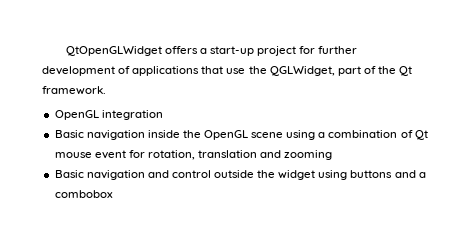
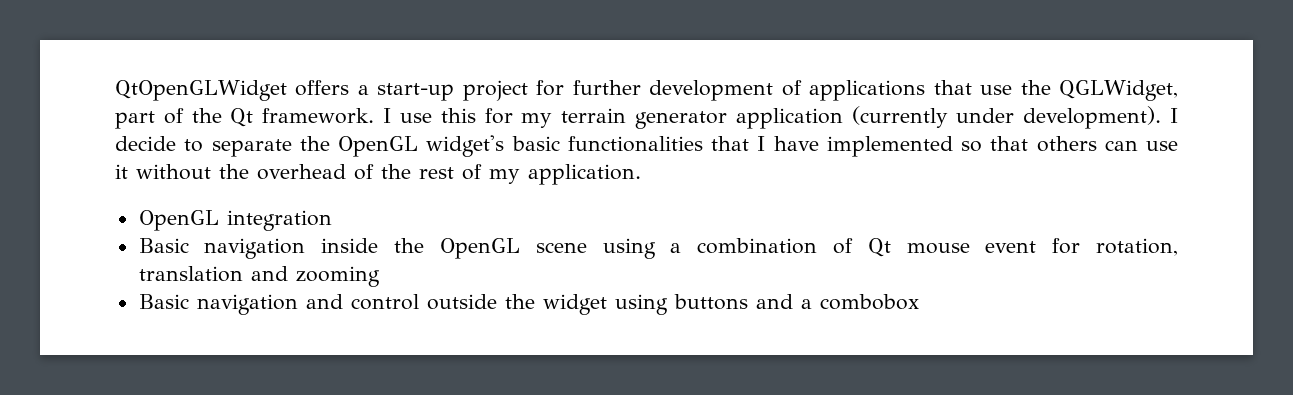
(106, 90) none -> [383,106,1178,129] [115,135,1178,157] [115,164,641,185] I use this for my terrain generator application (currently under development). I decide to separate the OpenGL widget's basic functionalities that I have implemented so that others can use it without the overhead of the rest of my application.

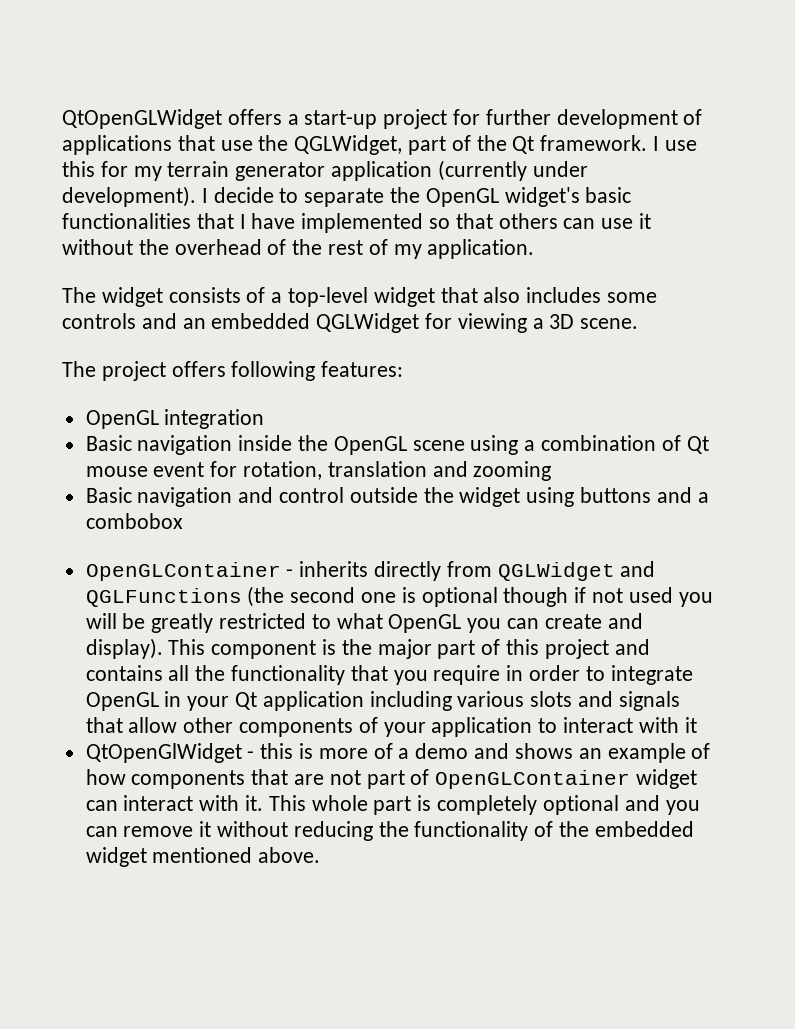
(641, 174) none -> [62,287,658,307] [62,313,639,333] [62,361,404,381] // The widget consists of a top-level widget that also includes some controls and an embedded QGLWidget for viewing a 3D scene. // The project offers following features:
(919, 302) none -> [85,561,656,581] [85,586,713,607] [85,613,643,633] [85,638,650,659] [85,665,693,685] [85,691,680,711] [85,717,697,737] [85,743,711,763] [85,769,698,789] [85,795,700,815] [85,821,694,841] [85,847,321,867] // OpenGLContainer - inherits directly from QGLWidget and QGLFunctions (the second one is optional though if not used you will be greatly restricted to what OpenGL you can create and display). This component is the major part of this project and contains all the functionality that you require in order to integrate OpenGL in your Qt application including various slots and signals that allow other components of your application to interact with it // QtOpenGlWidget - this is more of a demo and shows an example of how components that are not part of OpenGLContainer widget can interact with it. This whole part is completely optional and you can remove it without reducing the functionality of the embedded widget mentioned above.

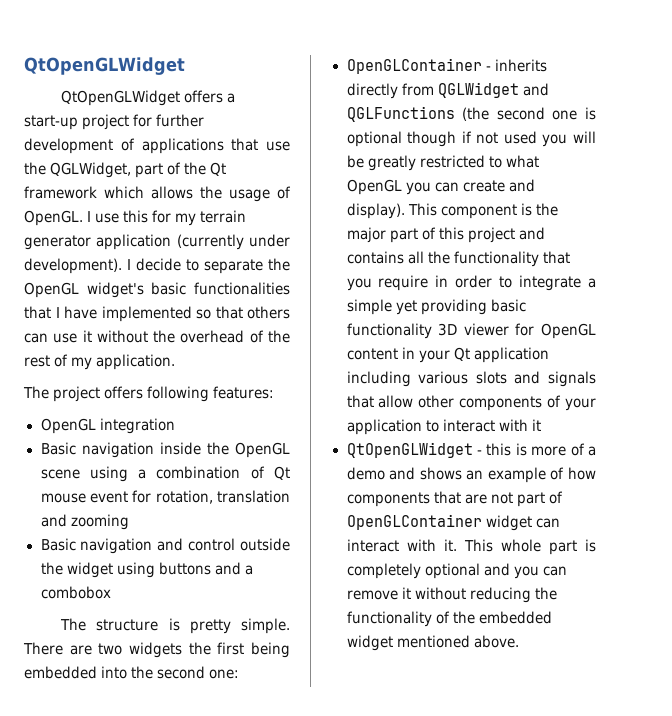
[62,109,222,129] QtOpenGLWidget -> [24,57,185,75] [61,90,181,106] QtOpenGLWidget // QtOpenGLWidget
[540,135,648,151] framework. -> [24,186,291,202] [24,210,83,226] framework which allows the usage of OpenGL.
[62,287,658,307] [62,313,639,333] // The widget consists of a top-level widget that also includes some controls and an embedded QGLWidget for viewing a 3D scene. -> (176, 362) none
(183, 521) none -> [60,618,291,634] [23,642,290,658] [24,666,240,679] // The structure is pretty simple. There are two widgets the first being embedded into the second one:
[85,692,159,711] OpenGL -> [588,278,596,288] [346,299,526,315] [346,323,596,339] [346,348,398,360] a simple yet providing basic functionality 3D viewer for OpenGL content
[85,743,242,763] QtOpenGlWidget -> [346,442,473,458] QtOpenGLWidget

